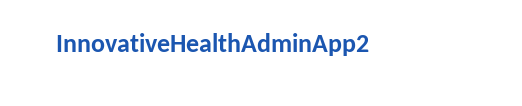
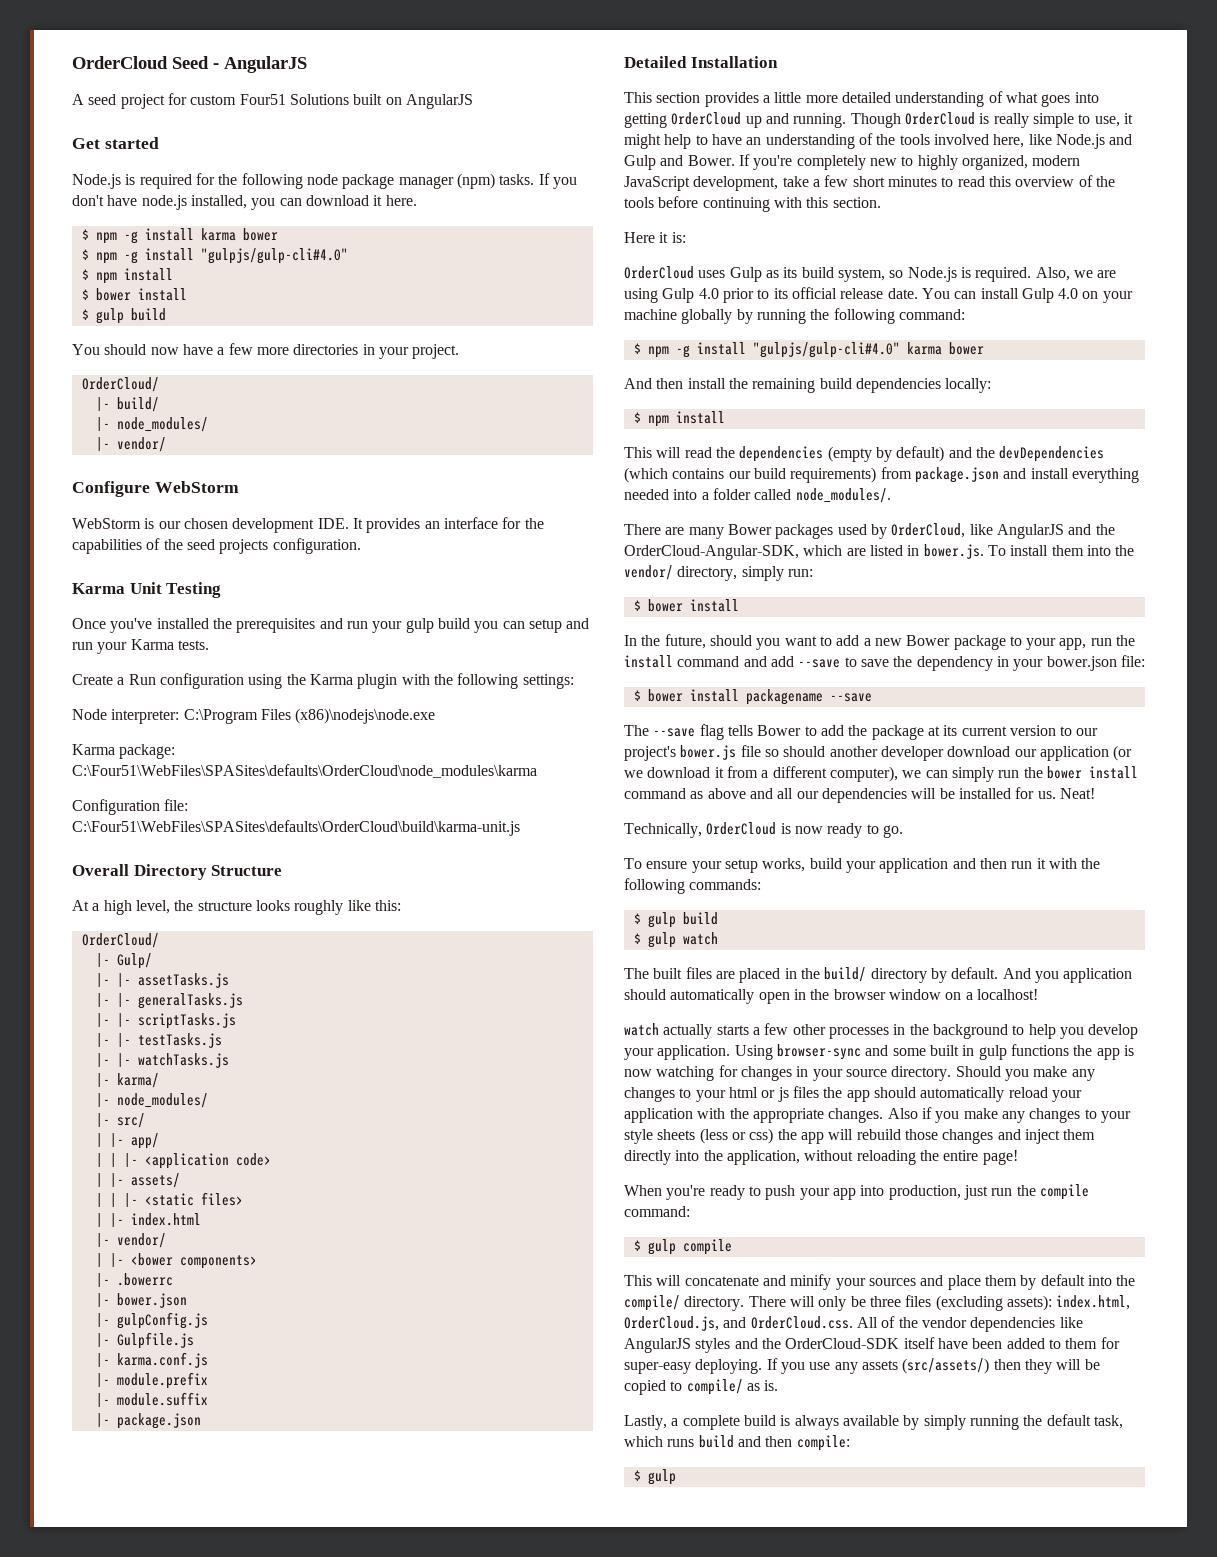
[56,33,369,56] InnovativeHealthAdminApp2 -> [72,56,307,73] [72,93,473,109] [72,137,159,149] [72,173,577,189] [72,195,417,210] [81,228,278,244] [81,248,348,264] [81,268,173,284] [81,288,187,301] [81,308,166,324] [72,343,460,359] [81,377,159,392] [95,397,159,412] [95,417,208,432] [95,437,166,452] [72,481,239,497] [72,517,544,533] [72,538,361,554] [72,582,222,598] [72,618,590,633] [72,639,209,654] [72,673,574,689] [72,708,436,724] [72,744,176,759] [72,764,537,778] [72,799,189,815] [72,820,520,836] [72,864,283,880] [72,900,401,915] [81,933,159,948] [95,953,152,969] [95,973,229,988] [95,993,243,1009] [95,1013,236,1029] [95,1033,222,1048] [95,1053,229,1068] [95,1073,159,1088] [95,1093,208,1108] [95,1113,145,1128] [95,1133,159,1149] [95,1153,271,1169] [95,1173,180,1188] [95,1192,243,1207] [95,1213,201,1227] [95,1233,166,1248] [95,1253,257,1269] [95,1273,173,1287] [95,1293,187,1308] [95,1312,208,1329] [95,1332,194,1349] [95,1352,208,1368] [95,1372,208,1389] [95,1392,208,1407] [95,1413,201,1429] [624,56,778,68] [624,91,1099,107] [624,112,1133,128] [624,133,1133,149] [624,154,1081,170] [624,175,1115,191] [624,196,881,212] [624,232,686,243] [624,266,1117,282] [624,287,1133,303] [624,308,965,324] [633,342,984,358] [624,378,992,393] [633,411,725,427] [624,446,1105,462] [624,467,1139,483] [624,488,891,503] [624,523,1115,539] [624,544,1135,560] [624,565,813,581] [633,599,739,612] [624,634,1136,650] [624,655,1145,671] [633,689,872,705] [624,724,1099,740] [624,745,1133,761] [624,766,1138,782] [624,787,1095,803] [624,822,903,838] [624,858,1101,873] [624,878,762,894] [633,912,718,928] [633,932,718,948] [624,967,1133,983] [624,989,1038,1004] [624,1023,1139,1039] [624,1044,1134,1060] [624,1065,1095,1081] [624,1086,1082,1102] [624,1107,1131,1123] [624,1128,1096,1144] [624,1150,1018,1165] [624,1184,1089,1200] [624,1206,690,1217] [633,1239,732,1255] [624,1274,1136,1290] [624,1295,1131,1311] [624,1316,1083,1332] [624,1337,1120,1353] [624,1358,1100,1374] [624,1379,779,1395] [624,1414,1123,1430] [624,1435,850,1451] [633,1469,676,1485] OrderCloud Seed - AngularJS // A seed project for custom Four51 Solutions built on AngularJS // Get started // Node.js is required for the following node package manager (npm) tasks. If you don't have node.js installed, you can download it here. // $ npm -g install karma bower // $ npm -g install "gulpjs/gulp-cli#4.0" // $ npm install // $ bower install // $ gulp build // You should now have a few more directories in your project. // OrderCloud/ // |- build/ // |- node_modules/ // |- vendor/ // Configure WebStorm // WebStorm is our chosen development IDE. It provides an interface for the capabilities of the seed projects configuration. // Karma Unit Testing // Once you've installed the prerequisites and run your gulp build you can setup and run your Karma tests. // Create a Run configuration using the Karma plugin with the following settings: // Node interpreter: C:\Program Files (x86)\nodejs\node.exe // Karma package: C:\Four51\WebFiles\SPASites\defaults\OrderCloud\node_modules\karma // Configuration file: C:\Four51\WebFiles\SPASites\defaults\OrderCloud\build\karma-unit.js // Overall Directory Structure // At a high level, the structure looks roughly like this: // OrderCloud/ // |- Gulp/ // |- |- assetTasks.js // |- |- generalTasks.js // |- |- scriptTasks.js // |- |- testTasks.js // |- |- watchTasks.js // |- karma/ // |- node_modules/ // |- src/ // | |- app/ // | | |- <application code> // | |- assets/ // | | |- <static files> // | |- index.html // |- vendor/ // | |- <bower components> // |- .bowerrc // |- bower.json // |- gulpConfig.js // |- Gulpfile.js // |- karma.conf.js // |- module.prefix // |- module.suffix // |- package.json // Detailed Installation // This section provides a little more detailed understanding of what goes into getting OrderCloud up and running. Though OrderCloud is really simple to use, it might help to have an understanding of the tools involved here, like Node.js and Gulp and Bower. If you're completely new to highly organized, modern JavaScript development, take a few short minutes to read this overview of the tools before continuing with this section. // Here it is: // OrderCloud uses Gulp as its build system, so Node.js is required. Also, we are using Gulp 4.0 prior to its official release date. You can install Gulp 4.0 on your machine globally by running the following command: // $ npm -g install "gulpjs/gulp-cli#4.0" karma bower // And then install the remaining build dependencies locally: // $ npm install // This will read the dependencies (empty by default) and the devDependencies (which contains our build requirements) from package.json and install everything needed into a folder called node_modules/. // There are many Bower packages used by OrderCloud, like AngularJS and the OrderCloud-Angular-SDK, which are listed in bower.js. To install them into the vendor/ directory, simply run: // $ bower install // In the future, should you want to add a new Bower package to your app, run the install command and add --save to save the dependency in your bower.json file: // $ bower install packagename --save // The --save flag tells Bower to add the package at its current version to our project's bower.js file so should another developer download our application (or we download it from a different computer), we can simply run the bower install command as above and all our dependencies will be installed for us. Neat! // Technically, OrderCloud is now ready to go. // To ensure your setup works, build your application and then run it with the following commands: // $ gulp build // $ gulp watch // The built files are placed in the build/ directory by default. And you application should automatically open in the browser window on a localhost! // watch actually starts a few other processes in the background to help you develop your application. Using browser-sync and some built in gulp functions the app is now watching for changes in your source directory. Should you make any changes to your html or js files the app should automatically reload your application with the appropriate changes. Also if you make any changes to your style sheets (less or css) the app will rebuild those changes and inject them directly into the application, without reloading the entire page! // When you're ready to push your app into production, just run the compile command: // $ gulp compile // This will concatenate and minify your sources and place them by default into the compile/ directory. There will only be three files (excluding assets): index.html, OrderCloud.js, and OrderCloud.css. All of the vendor dependencies like AngularJS styles and the OrderCloud-SDK itself have been added to them for super-easy deploying. If you use any assets (src/assets/) then they will be copied to compile/ as is. // Lastly, a complete build is always available by simply running the default task, which runs build and then compile: // $ gulp

